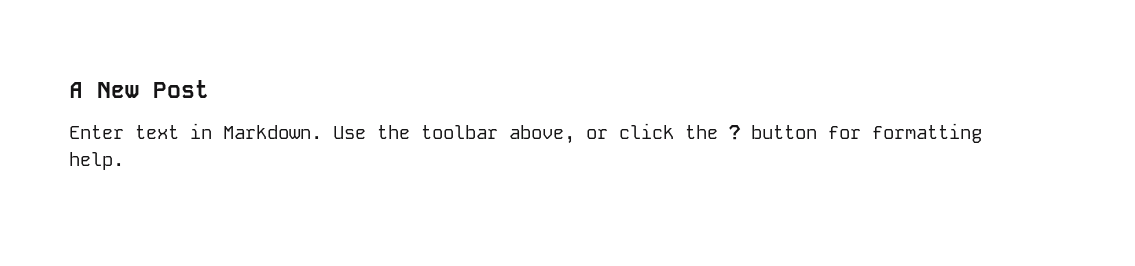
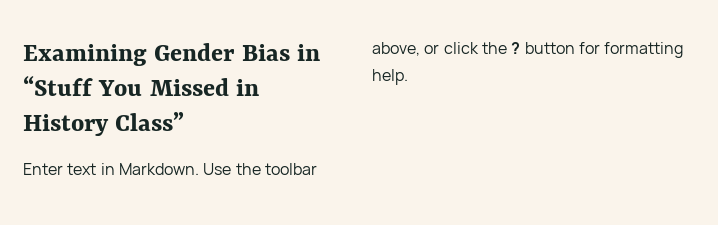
[69,80,209,98] A New Post -> [23,43,321,66] [23,76,260,96] [23,112,185,136] Examining Gender Bias in “Stuff You Missed in History Class”

